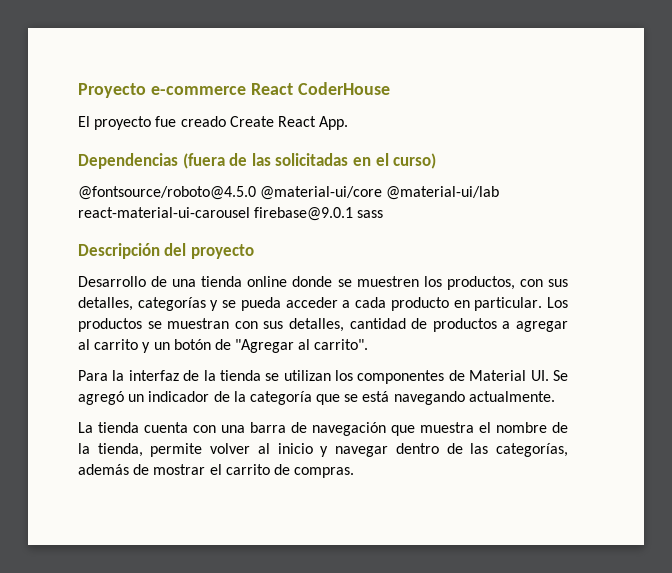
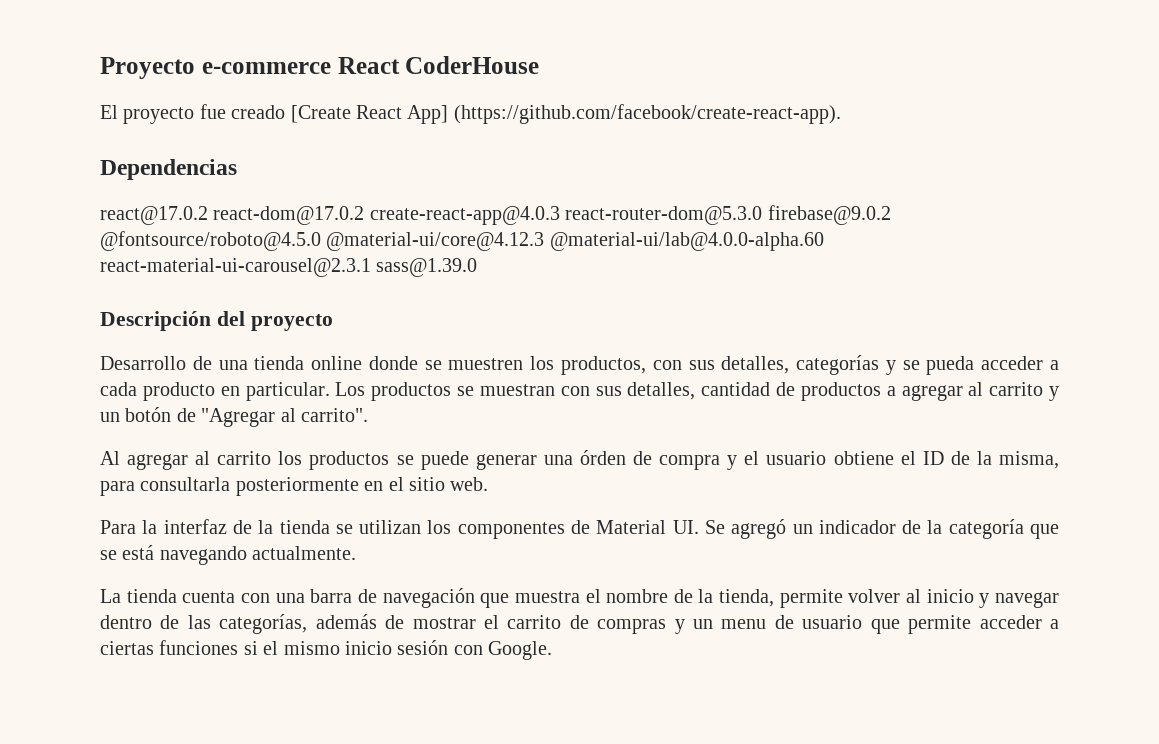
[229,116,349,130] [78,153,437,169] [78,186,500,200] [78,207,384,221] Create React App. // Dependencias (fuera de las solicitadas en el curso) // @fontsource/roboto@4.5.0 @material-ui/core @material-ui/lab react-material-ui-carousel firebase@9.0.1 sass -> [290,104,841,124] [100,159,237,180] [100,205,891,225] [100,231,824,251] [100,258,478,277] [Create React App] (https://github.com/facebook/create-react-app). // Dependencias // react@17.0.2 react-dom@17.0.2 create-react-app@4.0.3 react-router-dom@5.3.0 firebase@9.0.2 @fontsource/roboto@4.5.0 @material-ui/core@4.12.3 @material-ui/lab@4.0.0-alpha.60 react-material-ui-carousel@2.3.1 sass@1.39.0
(369, 344) none -> [100,450,1059,470] [100,477,489,496] // Al agregar al carrito los productos se puede generar una órden de compra y el usuario obtiene el ID de la misma, para consultarla posteriormente en el sitio web.
[294,467,355,478] compras. -> [597,615,1060,634] [100,640,553,660] compras y un menu de usuario que permite acceder a ciertas funciones si el mismo inicio sesión con Google.

